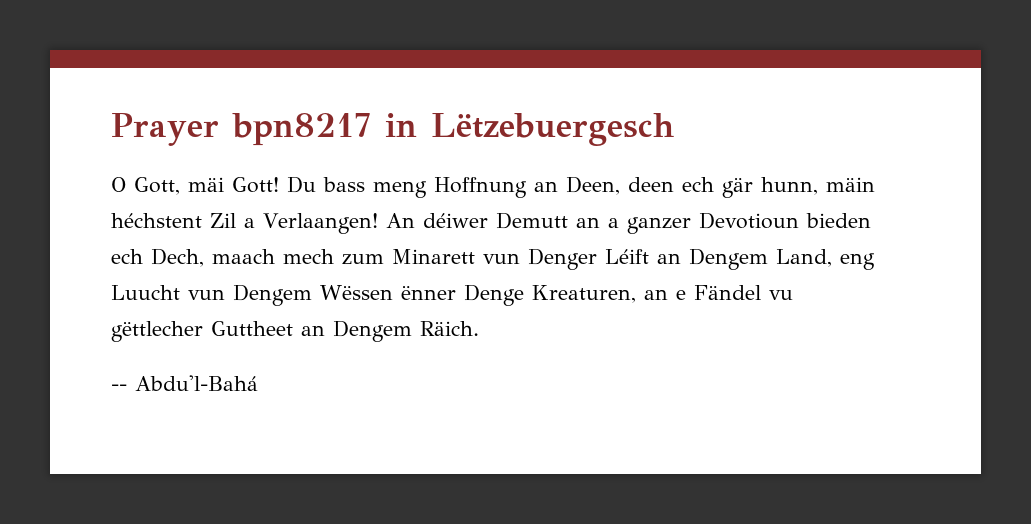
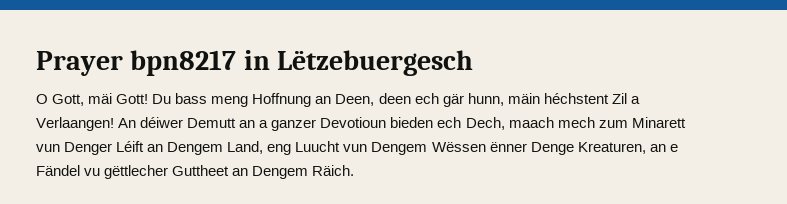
[111,375,258,391] // -- Abdu'l-Bahá -> (355, 170) none

